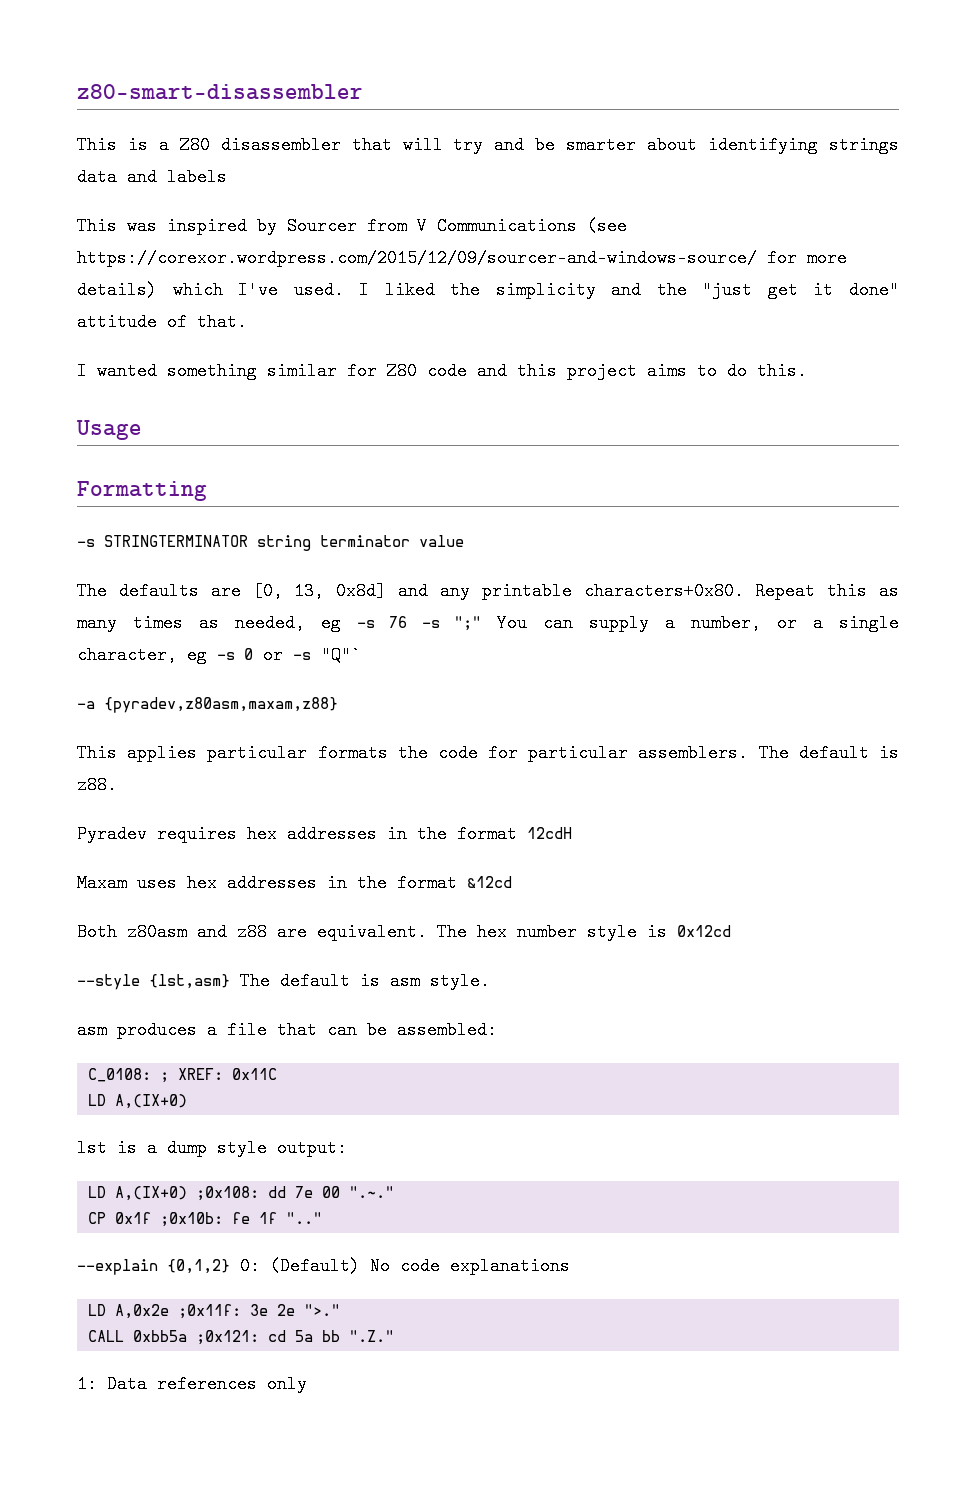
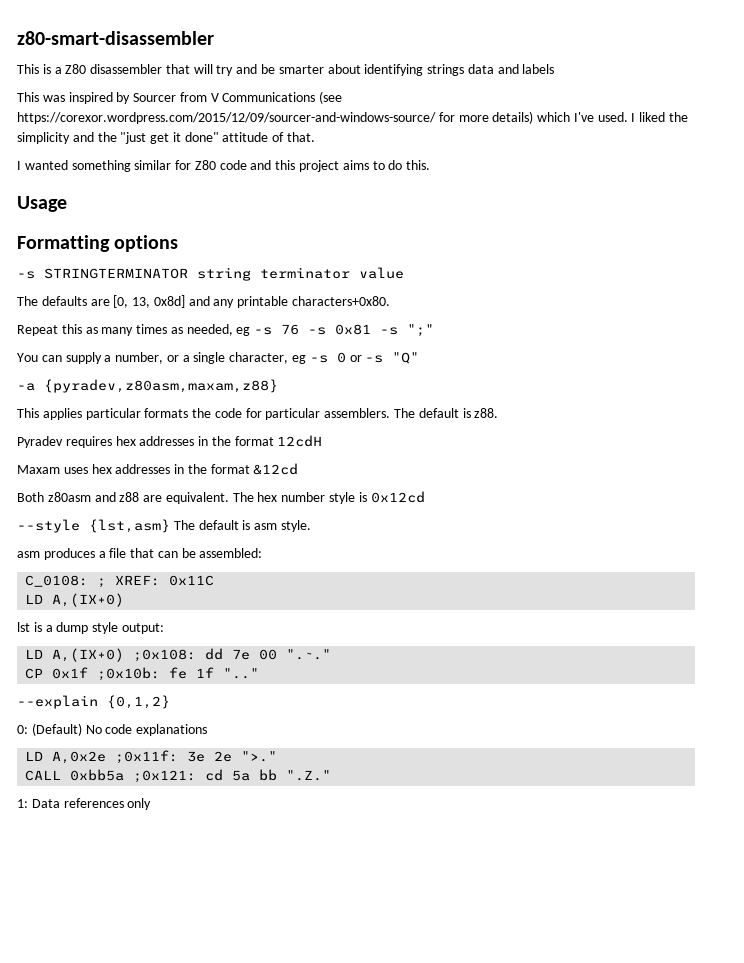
(207, 491) none -> [114,235,179,252] options
(744, 591) none -> (391, 301) //
(440, 624) none -> [335,324,399,335] 0x81 -s
(482, 623) none -> (435, 330) //
[321,646,361,664] "Q"` -> [392,352,420,364] "Q"
(230, 1266) none -> (170, 702) //

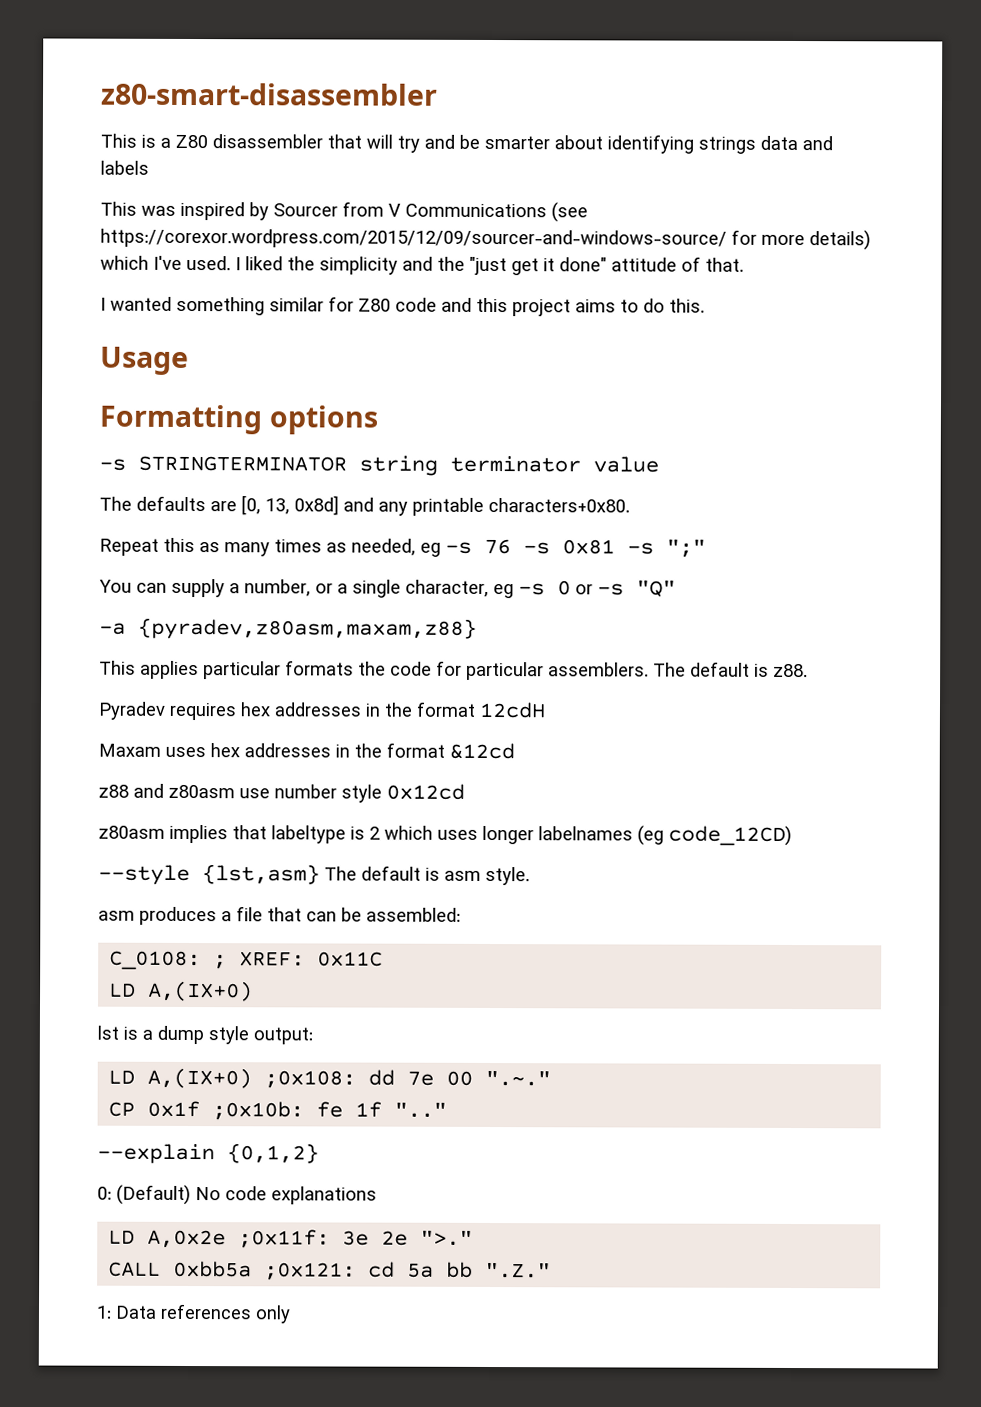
[17,491,425,504] Both z80asm and z88 are equivalent. The hex number style is 0x12cd -> [98,783,465,803] [98,824,792,846] z88 and z80asm use number style 0x12cd // z80asm implies that labeltype is 2 which uses longer labelnames (eg code_12CD)

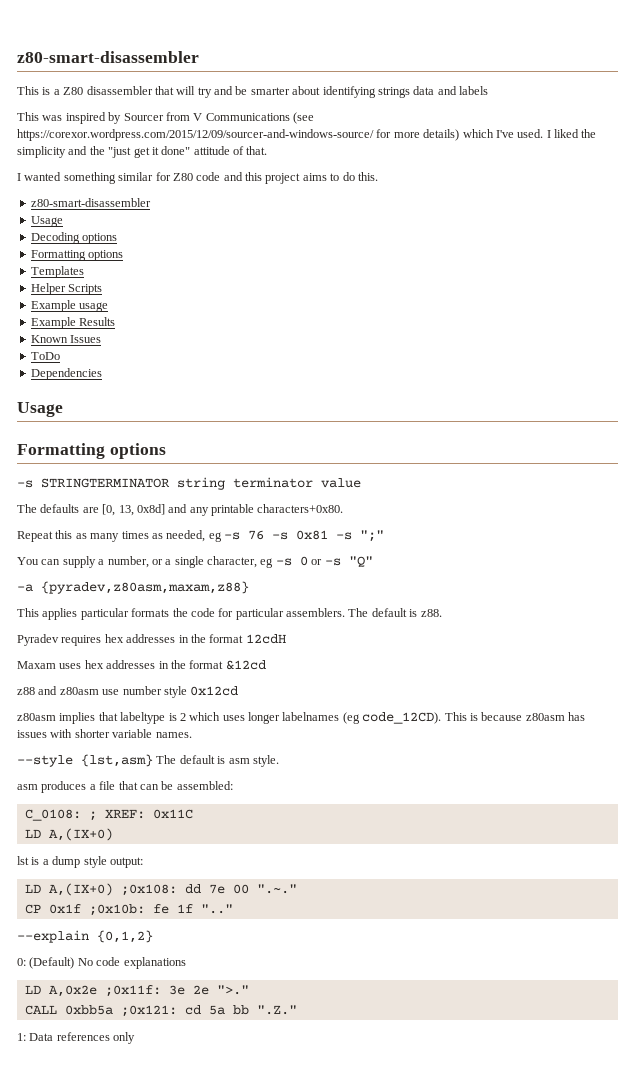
(705, 305) none -> [30,198,151,207] [30,216,63,227] [30,232,118,244] [30,250,124,261] [30,266,84,278] [30,283,103,295] [30,300,109,312] [30,317,116,329] [30,335,102,343] [30,352,60,360] [30,368,102,380] // z80-smart-disassembler // Usage // Decoding options // Formatting options // Templates // Helper Scripts // Example usage // Example Results // Known Issues // ToDo // Dependencies
[668,825,792,846] code_12CD) -> [362,712,585,724] [17,729,192,738] code_12CD). This is because z80asm has issues with shorter variable names.

